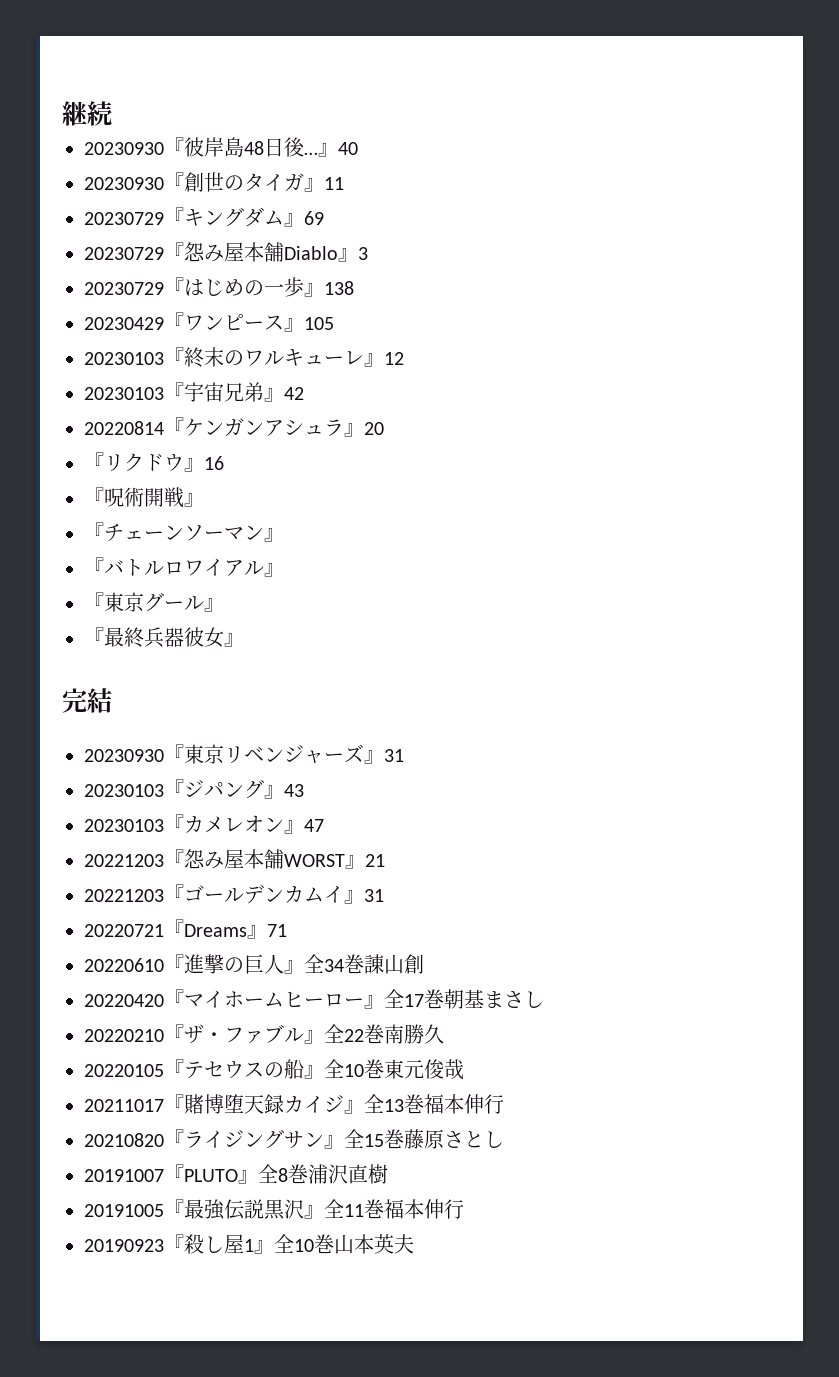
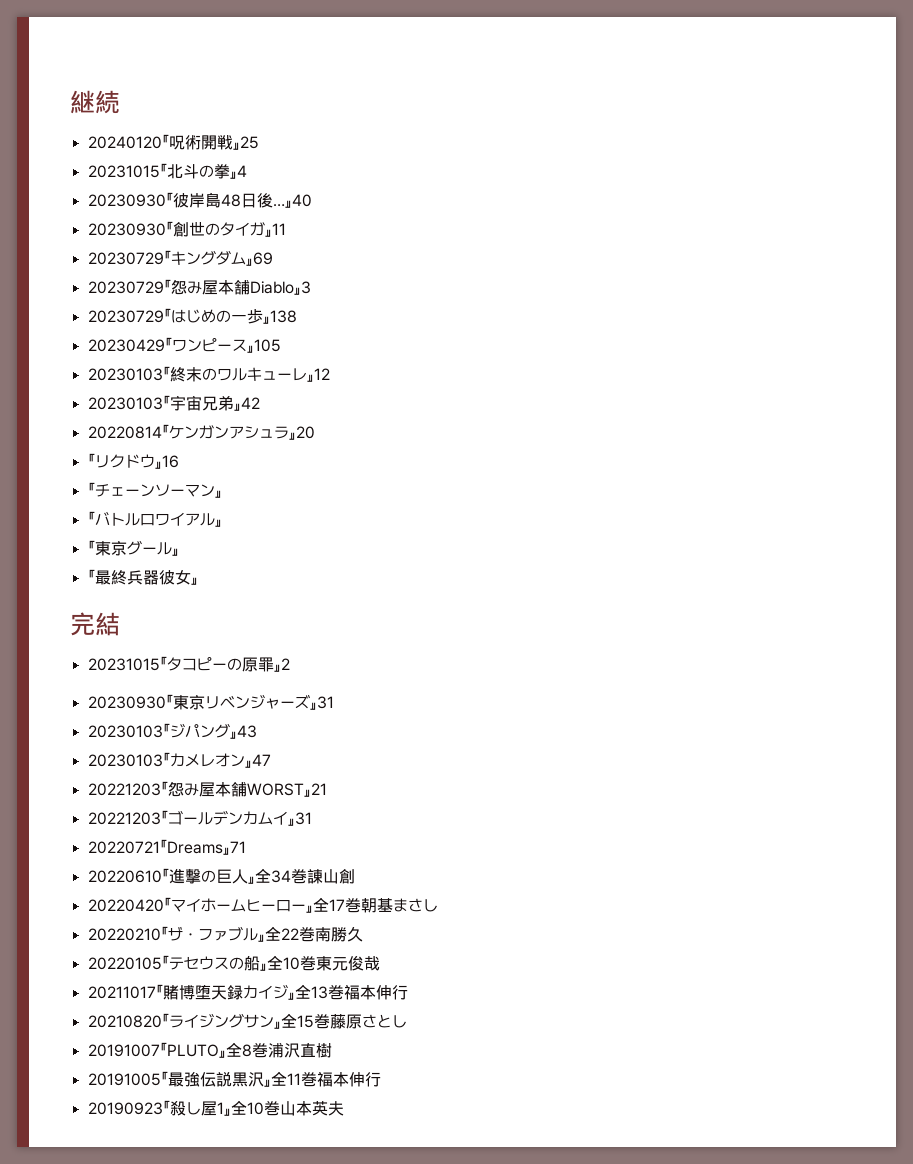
(112, 113) none -> [87,134,259,150] [87,163,247,179] // 20240120『呪術開戦』25 // 20231015『北斗の拳』4
[84,487,204,508] // 『呪術開戦』 -> (179, 461) none
(112, 700) none -> [87,656,290,672] // 20231015『タコピーの原罪』2

